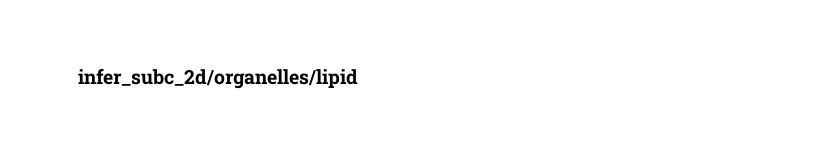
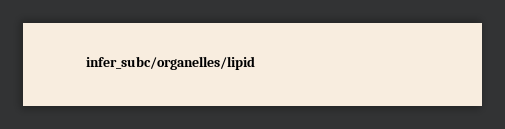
[78,68,358,89] infer_subc_2d/organelles/lipid -> [86,56,255,70] infer_subc/organelles/lipid

